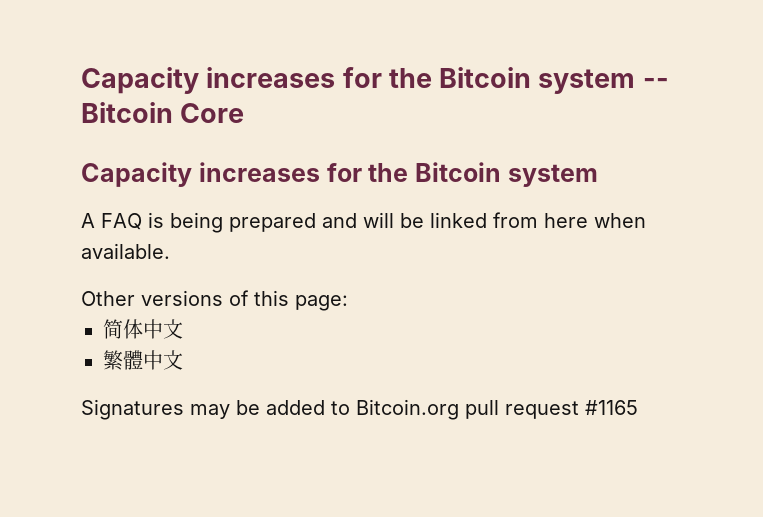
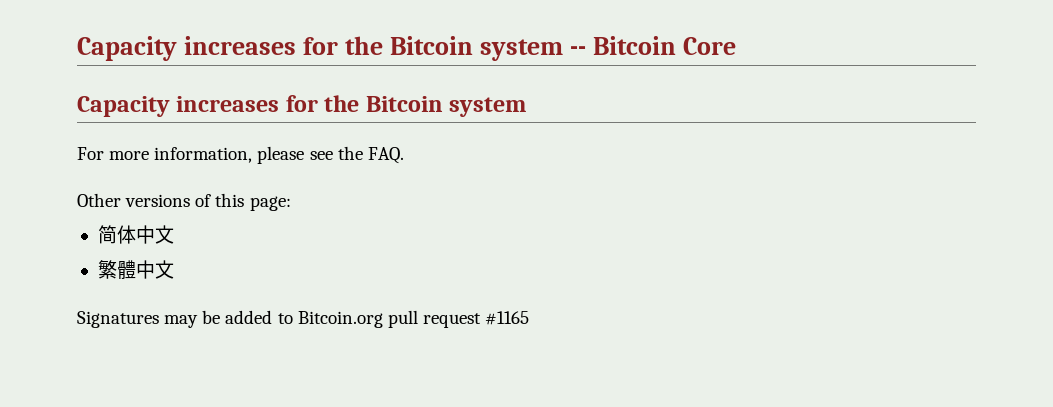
[81,212,646,233] [81,243,170,259] A FAQ is being prepared and will be linked from here when available. -> [77,146,404,164] For more information, please see the FAQ.

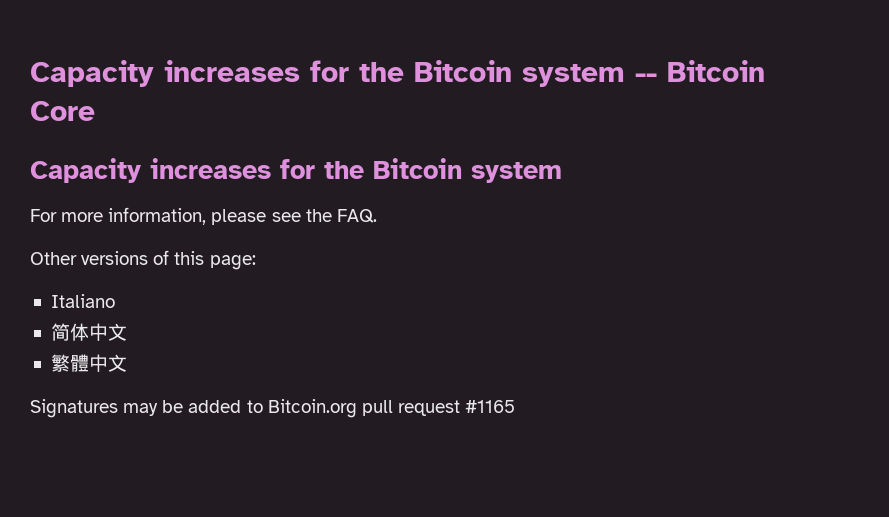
(291, 203) none -> [50,294,115,308] // Italiano

